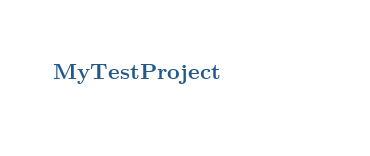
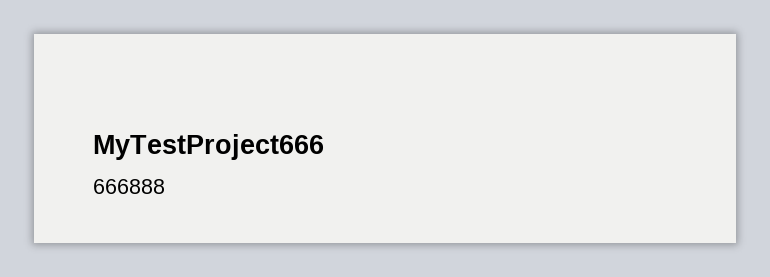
[53,64,221,84] MyTestProject -> [93,134,324,160] [93,179,165,194] MyTestProject666 // 666888

